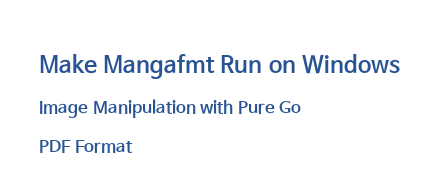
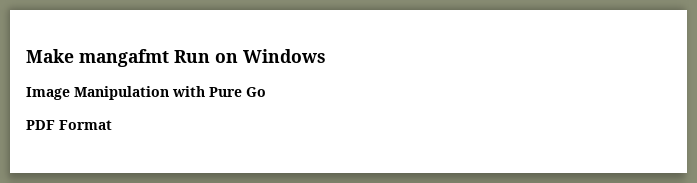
[103,54,216,79] Mangafmt -> [79,49,169,67] mangafmt

